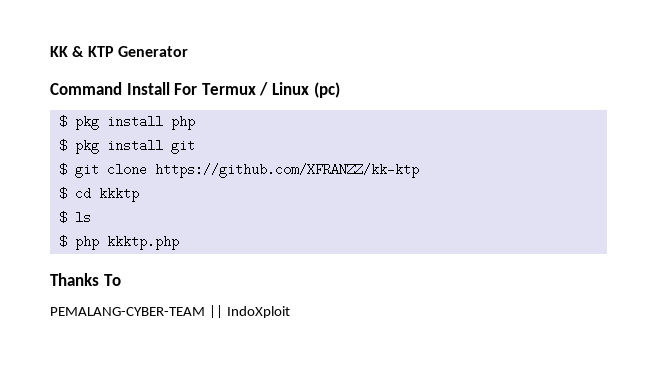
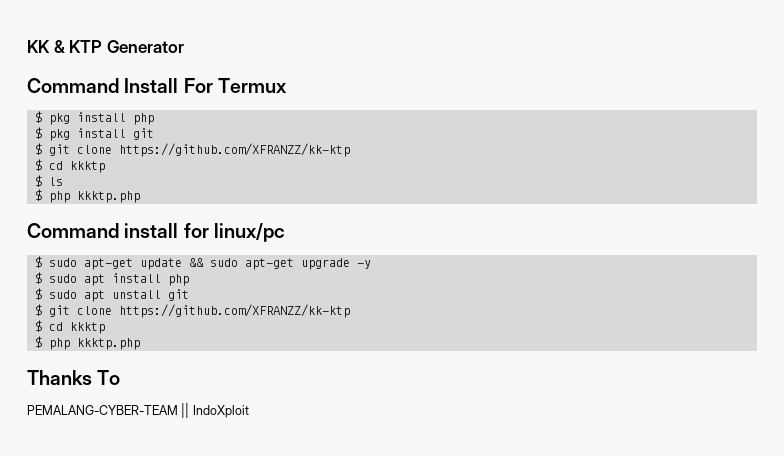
[259,82,340,98] / Linux (pc) -> (287, 85) none
(179, 242) none -> [27,223,285,242] [34,256,371,270] [34,272,189,286] [34,288,189,302] [34,304,350,318] [34,320,105,334] [34,336,140,350] // Command install for linux/pc // $ sudo apt-get update && sudo apt-get upgrade -y // $ sudo apt install php // $ sudo apt unstall git // $ git clone https://github.com/XFRANZZ/kk-ktp // $ cd kkktp // $ php kkktp.php

